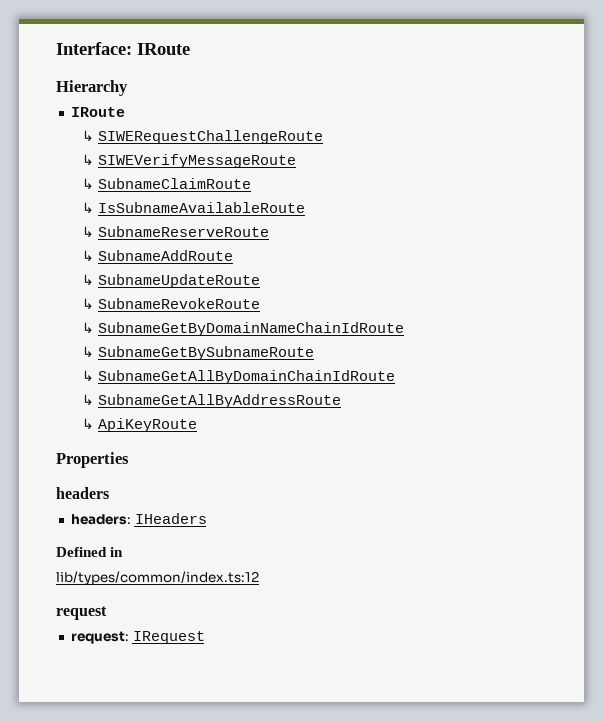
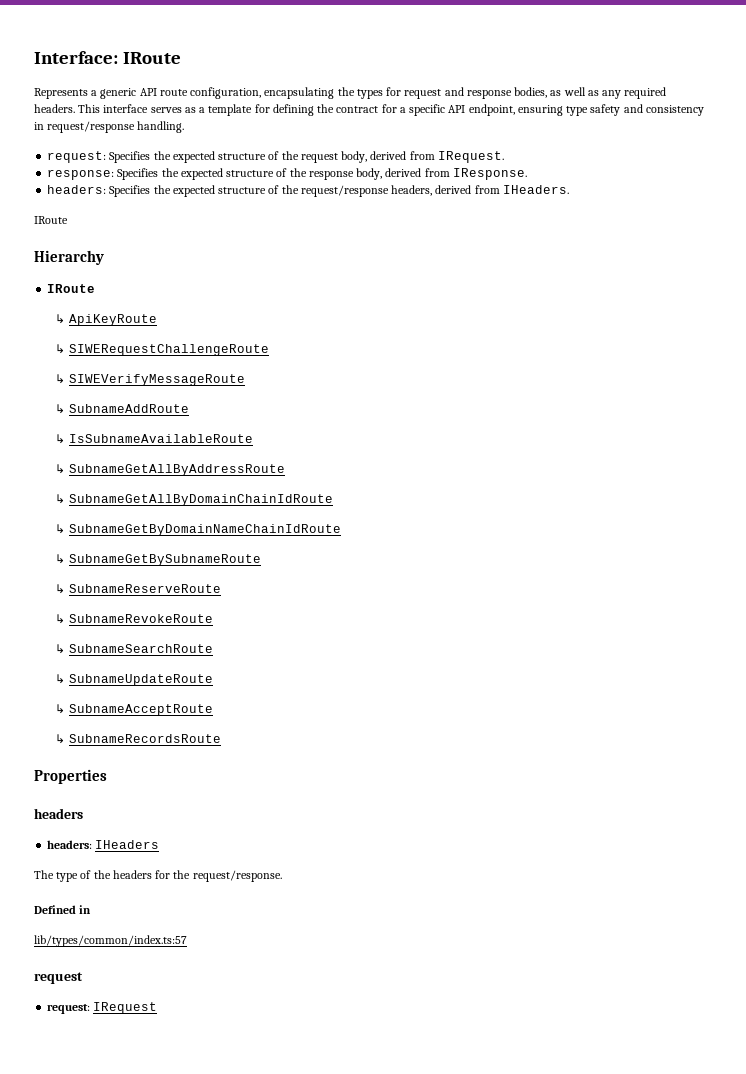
(190, 49) none -> [34,87,667,99] [34,104,704,116] [34,121,185,133] [47,151,504,163] [47,168,527,180] [47,185,569,197] [34,216,68,224] // Represents a generic API route configuration, encapsulating the types for request and response bodies, as well as any required headers. This interface serves as a template for defining the contract for a specific API endpoint, ensuring type safety and consistency in request/response handling. // request: Specifies the expected structure of the request body, derived from IRequest. // response: Specifies the expected structure of the response body, derived from IResponse. // headers: Specifies the expected structure of the request/response headers, derived from IHeaders. // IRoute
(125, 112) none -> [55,314,157,326] // ↳ ApiKeyRoute
[98,178,252,189] SubnameClaimRoute -> [68,404,189,413] SubnameAddRoute
[98,226,270,237] [82,250,234,262] [82,274,261,288] [82,298,261,310] SubnameReserveRoute // ↳ SubnameAddRoute // ↳ SubnameUpdateRoute // ↳ SubnameRevokeRoute -> [68,464,285,476] [55,494,333,506] SubnameGetAllByAddressRoute // ↳ SubnameGetAllByDomainChainIdRoute
[98,370,396,384] [82,394,342,408] [82,418,198,432] [56,452,129,468] [56,487,109,499] [70,513,207,525] SubnameGetAllByDomainChainIdRoute // ↳ SubnameGetAllByAddressRoute // ↳ ApiKeyRoute // Properties // headers // headers: IHeaders -> [68,584,221,593] [55,614,213,624] [55,644,213,654] [55,674,213,686] [55,704,213,716] [55,734,221,744] [34,769,107,784] [34,808,83,819] [47,840,160,849] [34,870,282,882] SubnameReserveRoute // ↳ SubnameRevokeRoute // ↳ SubnameSearchRoute // ↳ SubnameUpdateRoute // ↳ SubnameAcceptRoute // ↳ SubnameRecordsRoute // Properties // headers // headers: IHeaders // The type of the headers for the request/response.
[56,571,259,585] lib/types/common/index.ts:12 -> [34,935,187,947] lib/types/common/index.ts:57

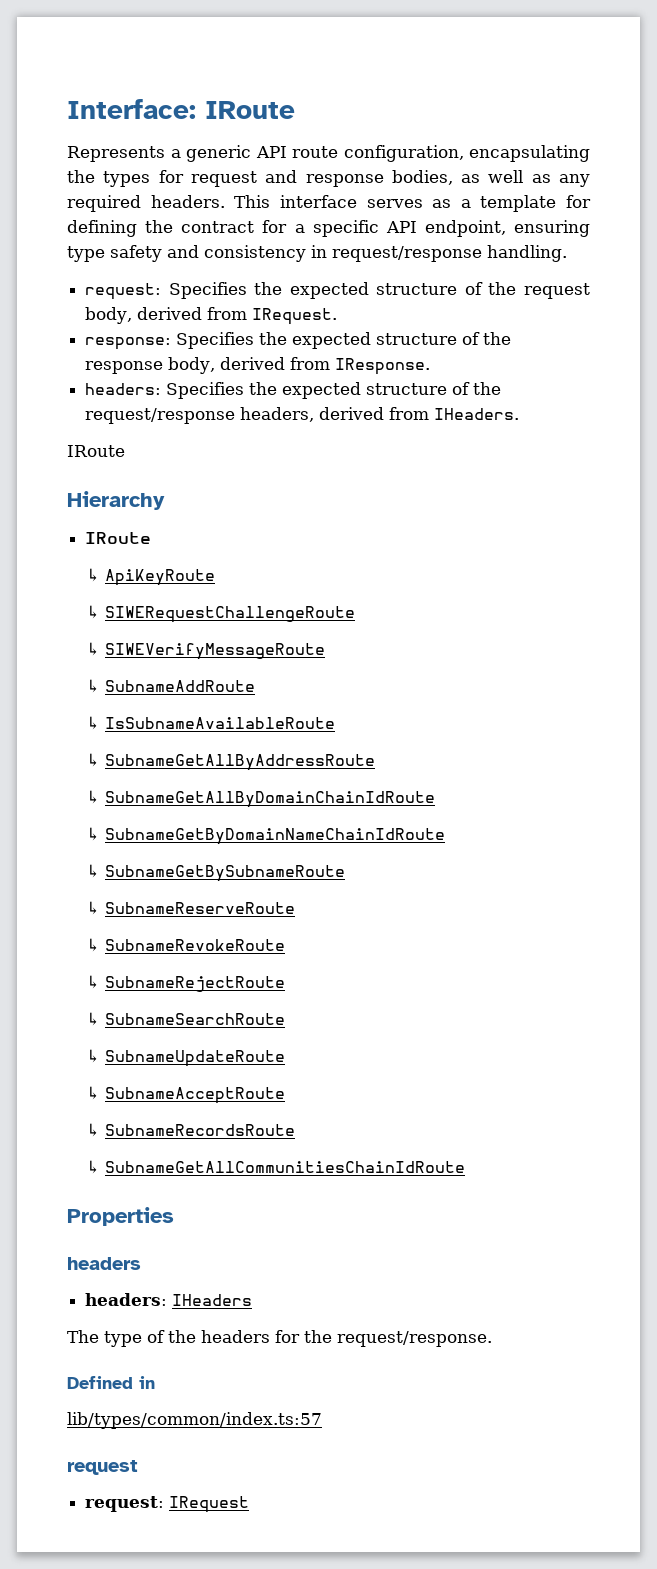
(213, 618) none -> [85,975,285,992] // ↳ SubnameRejectRoute
(221, 738) none -> [85,1160,465,1174] // ↳ SubnameGetAllCommunitiesChainIdRoute

